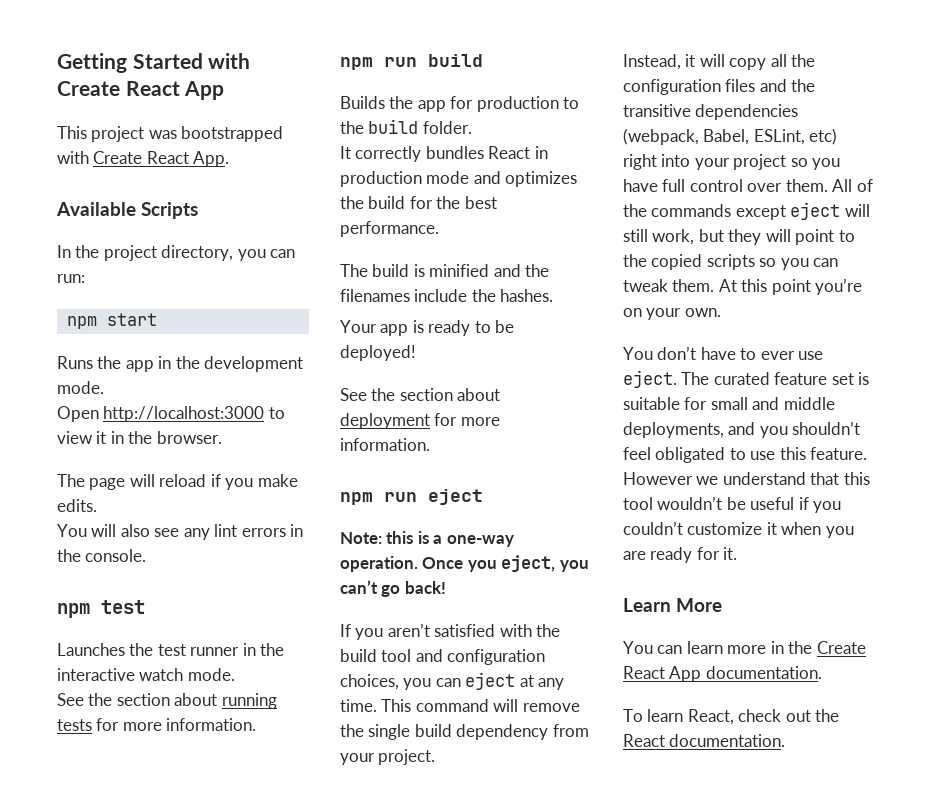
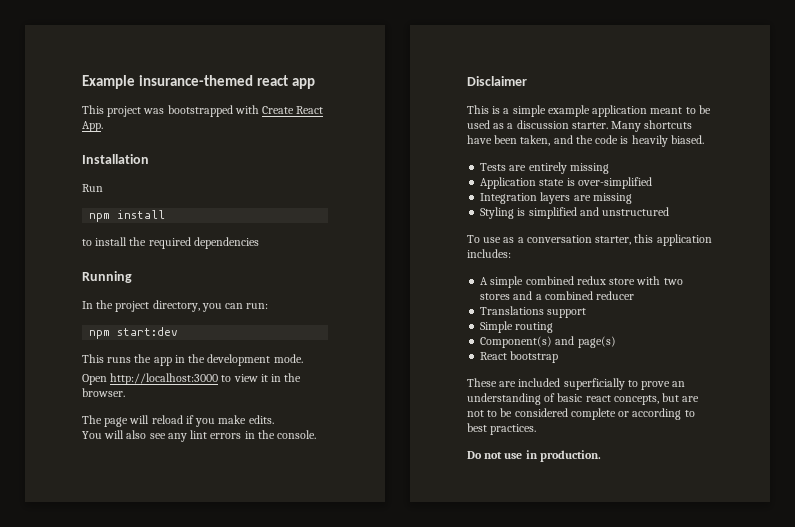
[57,53,251,73] [57,81,225,100] Getting Started with Create React App -> [82,75,315,89] Example insurance-themed react app
[56,202,199,219] Available Scripts -> [82,154,149,164] [82,184,103,192] [89,210,166,222] [82,237,259,249] [82,271,132,283] Installation // Run // npm install // to install the required dependencies // Running
[106,313,157,326] [57,356,93,369] start // Runs -> [117,327,179,336] [82,354,132,363] start:dev // This runs
[57,600,145,618] [57,643,285,656] [57,668,235,681] [57,693,277,709] [57,718,257,731] [340,54,483,70] [340,96,580,112] [340,119,472,134] [340,146,548,162] [340,171,578,187] [340,196,497,209] [340,221,439,237] [340,264,550,277] [340,289,554,302] [340,320,515,336] [340,345,416,361] [340,388,501,401] [340,413,500,429] [340,438,430,451] [340,489,483,505] [340,531,514,547] [340,555,589,572] [340,580,446,597] [340,623,561,640] [340,649,546,665] [340,672,565,690] [340,699,580,712] [340,724,589,740] [340,749,436,765] [623,54,816,70] [623,79,816,95] [623,104,799,120] [623,128,838,145] [623,154,841,170] [623,179,873,192] [623,202,870,220] [623,229,855,245] [623,254,839,270] [623,278,863,295] [623,308,721,320] [623,346,824,360] [623,370,870,388] [623,397,835,410] [623,421,861,438] [623,447,868,463] [623,472,870,485] [623,496,842,513] [623,521,854,538] [623,547,738,563] [623,598,723,612] [623,641,866,654] [623,666,822,682] [623,709,840,725] [623,734,786,747] npm test // Launches the test runner in the interactive watch mode. // See the section about running tests for more information. // npm run build // Builds the app for production to the build folder. // It correctly bundles React in production mode and optimizes the build for the best performance. // The build is minified and the filenames include the hashes. // Your app is ready to be deployed! // See the section about deployment for more information. // npm run eject // Note: this is a one-way operation. Once you eject, you can’t go back! // If you aren’t satisfied with the build tool and configuration choices, you can eject at any time. This command will remove the single build dependency from your project. // Instead, it will copy all the configuration files and the transitive dependencies (webpack, Babel, ESLint, etc) right into your project so you have full control over them. All of the commands except eject will still work, but they will point to the copied scripts so you can tweak them. At this point you’re on your own. // You don’t have to ever use eject. The curated feature set is suitable for small and middle deployments, and you shouldn’t feel obligated to use this feature. However we understand that this tool wouldn’t be useful if you couldn’t customize it when you are ready for it. // Learn More // You can learn more in the Create React App documentation. // To learn React, check out the React documentation. -> [467,76,527,86] [467,105,711,117] [467,120,693,132] [467,135,704,147] [480,162,609,174] [480,177,652,189] [480,192,632,204] [480,207,670,219] [467,234,712,246] [467,249,511,258] [480,276,683,288] [480,291,635,300] [480,306,587,318] [480,321,554,333] [480,336,616,348] [480,351,559,363] [467,378,686,390] [467,393,700,405] [467,408,695,420] [467,423,537,435] [467,450,601,462] Disclaimer // This is a simple example application meant to be used as a discussion starter. Many shortcuts have been taken, and the code is heavily biased. // Tests are entirely missing // Application state is over-simplified // Integration layers are missing // Styling is simplified and unstructured // To use as a conversation starter, this application includes: // A simple combined redux store with two stores and a combined reducer // Translations support // Simple routing // Component(s) and page(s) // React bootstrap // These are included superficially to prove an understanding of basic react concepts, but are not to be considered complete or according to best practices. // Do not use in production.

